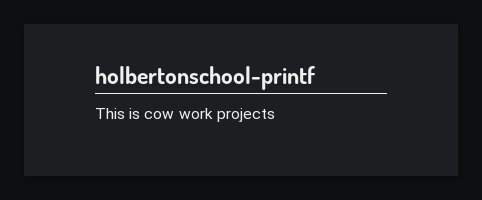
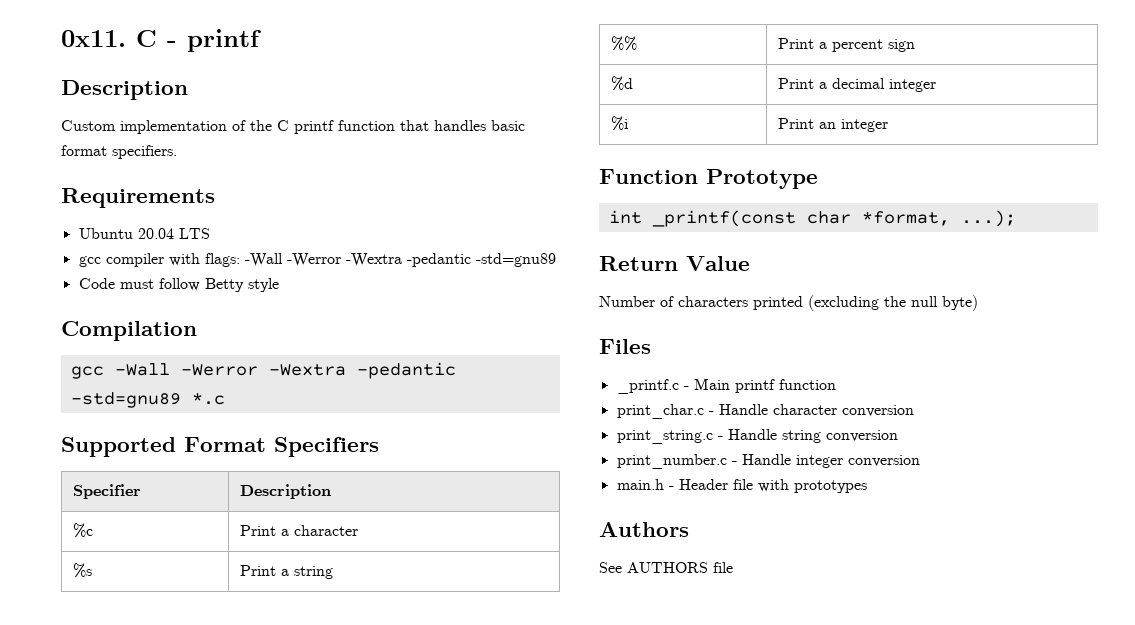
[95,66,315,90] [95,108,275,122] holbertonschool-printf // This is cow work projects -> [61,29,261,52] [61,80,188,100] [61,120,525,134] [61,145,177,159] [61,188,215,208] [78,228,210,239] [78,253,556,267] [78,278,279,292] [61,321,197,341] [70,362,456,379] [70,392,225,408] [61,437,379,457] [73,484,142,499] [240,484,332,499] [73,523,94,538] [240,525,359,536] [73,563,93,578] [240,565,334,579] [611,36,638,51] [778,38,916,52] [611,76,634,91] [778,78,937,92] [611,116,629,131] [778,118,889,132] [599,169,818,189] [608,210,1016,227] [599,256,750,271] [599,295,978,311] [599,339,651,354] [616,378,836,394] [616,404,914,419] [616,429,898,444] [616,454,920,469] [616,479,867,493] [599,522,689,537] [599,562,733,573] 0x11. C - printf // Description // Custom implementation of the C printf function that handles basic format specifiers. // Requirements // Ubuntu 20.04 LTS // gcc compiler with flags: -Wall -Werror -Wextra -pedantic -std=gnu89 // Code must follow Betty style // Compilation // gcc -Wall -Werror -Wextra -pedantic -std=gnu89 *.c // Supported Format Specifiers // Specifier | Description // %c | Print a character // %s | Print a string // %% | Print a percent sign // %d | Print a decimal integer // %i | Print an integer // Function Prototype // int _printf(const char *format, ...); // Return Value // Number of characters printed (excluding the null byte) // Files // _printf.c - Main printf function // print_char.c - Handle character conversion // print_string.c - Handle string conversion // print_number.c - Handle integer conversion // main.h - Header file with prototypes // Authors // See AUTHORS file

